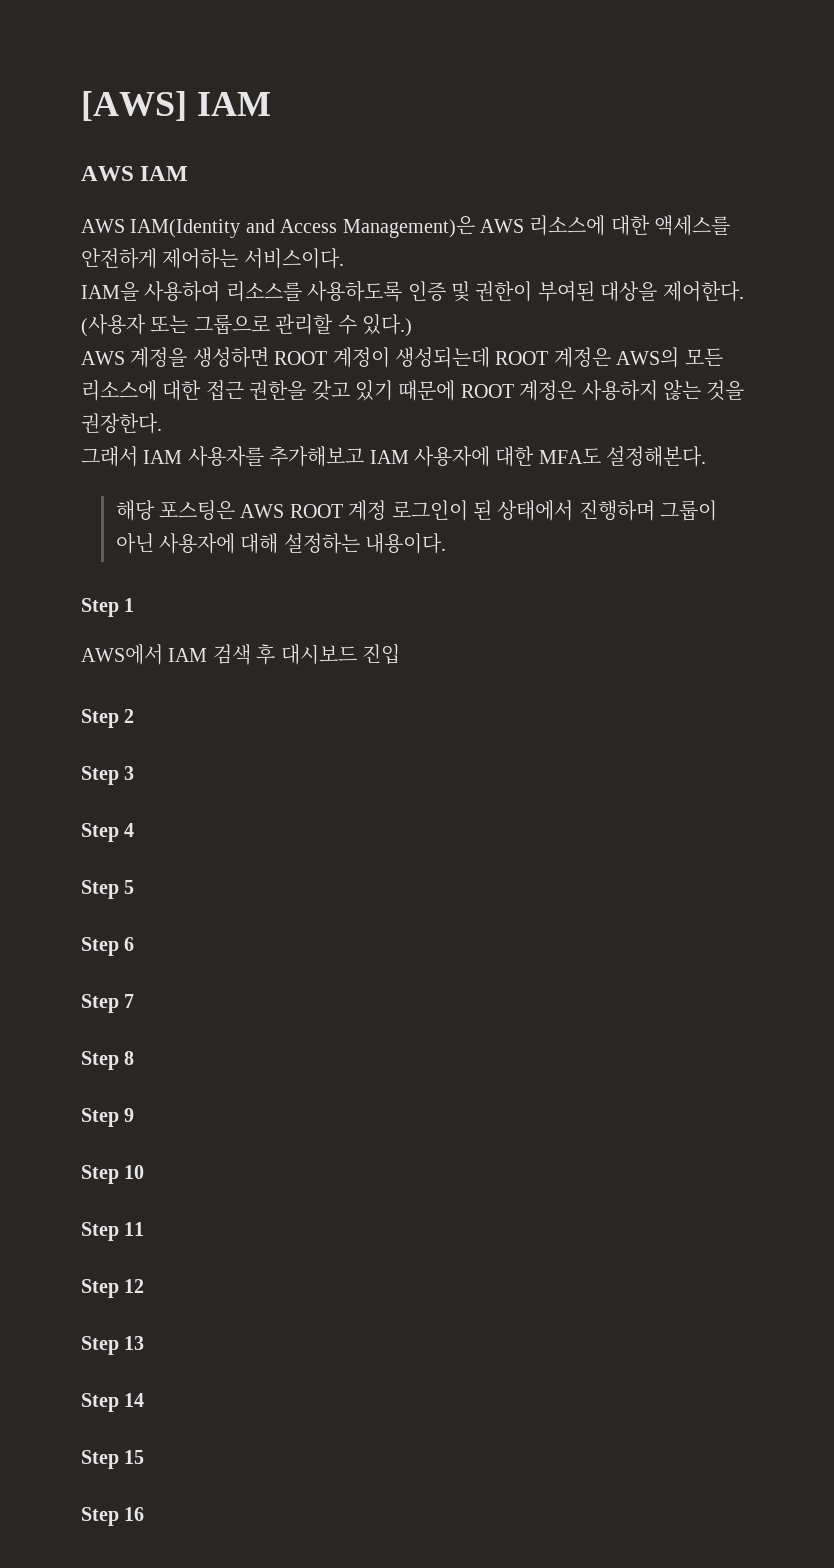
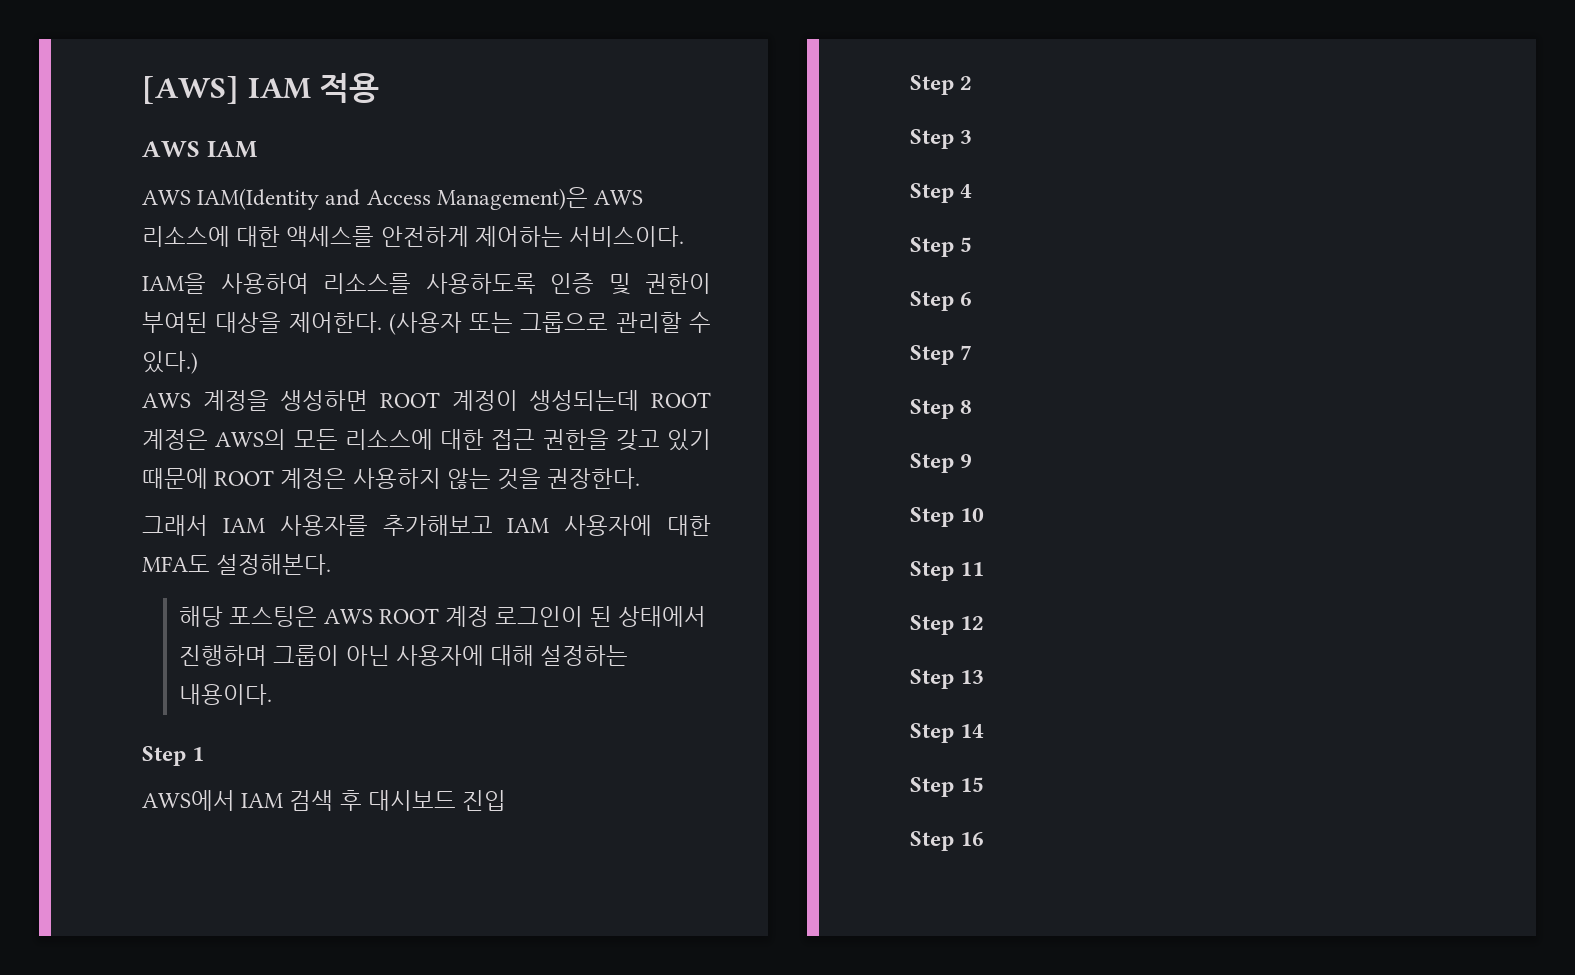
(271, 104) none -> [319,73,380,103] 적용

